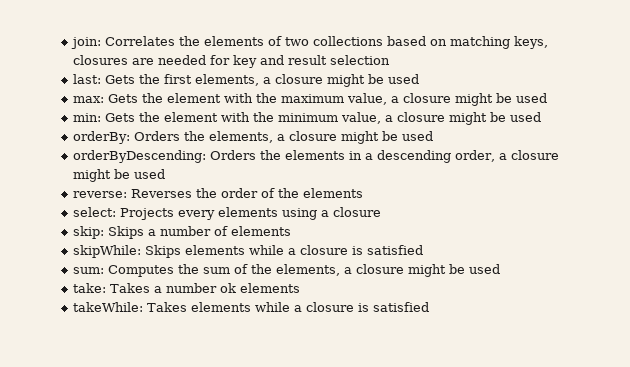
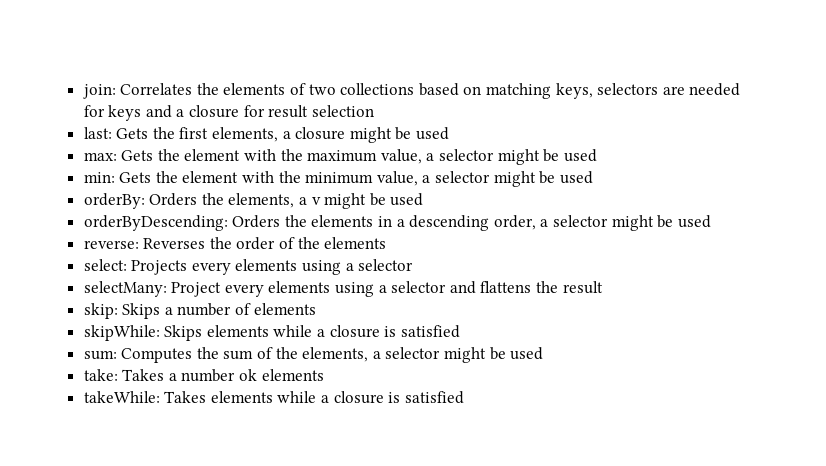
[72,55,128,65] closures -> [597,83,659,95] selectors
[232,55,284,68] key and -> [108,105,265,121] keys and a closure for
[402,93,451,103] closure -> [439,149,495,161] selector
[396,112,445,122] closure -> [435,171,491,183] selector
[288,131,337,141] closure -> [311,197,321,205] v
[510,150,559,160] closure -> [553,215,609,227] selector
[332,207,381,217] closure -> [358,259,414,271] [83,281,603,297] selector // selectMany: Project every elements using a selector and flattens the result
[355,264,404,274] closure -> [385,347,441,359] selector

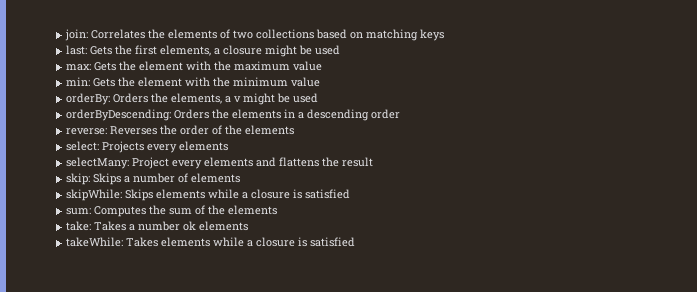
[555,83,741,99] [83,105,374,121] keys, selectors are needed for keys and a closure for result selection -> [420,29,445,41] keys
[380,149,597,165] value, a selector might be used -> [293,61,323,71] value
[376,171,593,187] value, a selector might be used -> [291,77,321,87] value
[493,215,711,231] order, a selector might be used -> [371,109,401,119] order
[302,259,414,275] using a selector -> (229, 146) none
[335,281,447,297] using a selector -> (254, 162) none
[302,347,544,363] elements, a selector might be used -> [228,205,278,215] elements

